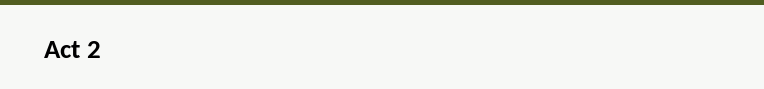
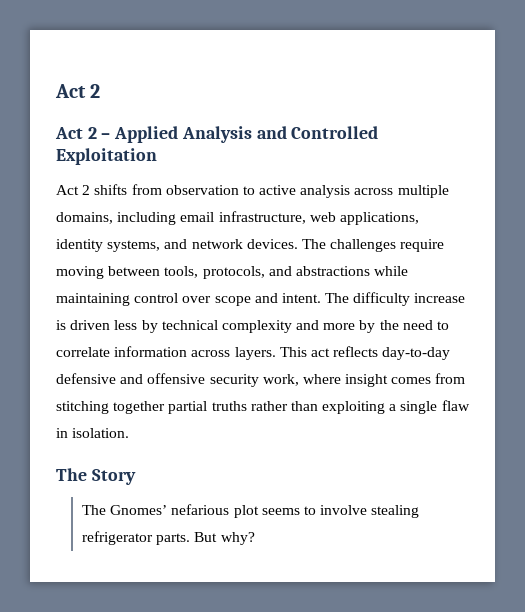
[44,41,102,58] Act 2 -> [55,84,101,98] [55,126,379,143] [56,148,157,165] [56,184,449,198] [56,211,419,225] [56,239,445,252] [56,266,409,279] [56,292,466,306] [56,320,450,333] [56,346,451,360] [56,373,466,387] [56,400,470,414] [56,428,130,438] [56,468,136,485] [81,504,420,518] [81,531,255,545] Act 2 // Act 2 – Applied Analysis and Controlled Exploitation // Act 2 shifts from observation to active analysis across multiple domains, including email infrastructure, web applications, identity systems, and network devices. The challenges require moving between tools, protocols, and abstractions while maintaining control over scope and intent. The difficulty increase is driven less by technical complexity and more by the need to correlate information across layers. This act reflects day-to-day defensive and offensive security work, where insight comes from stitching together partial truths rather than exploiting a single flaw in isolation. // The Story // The Gnomes’ nefarious plot seems to involve stealing refrigerator parts. But why?

